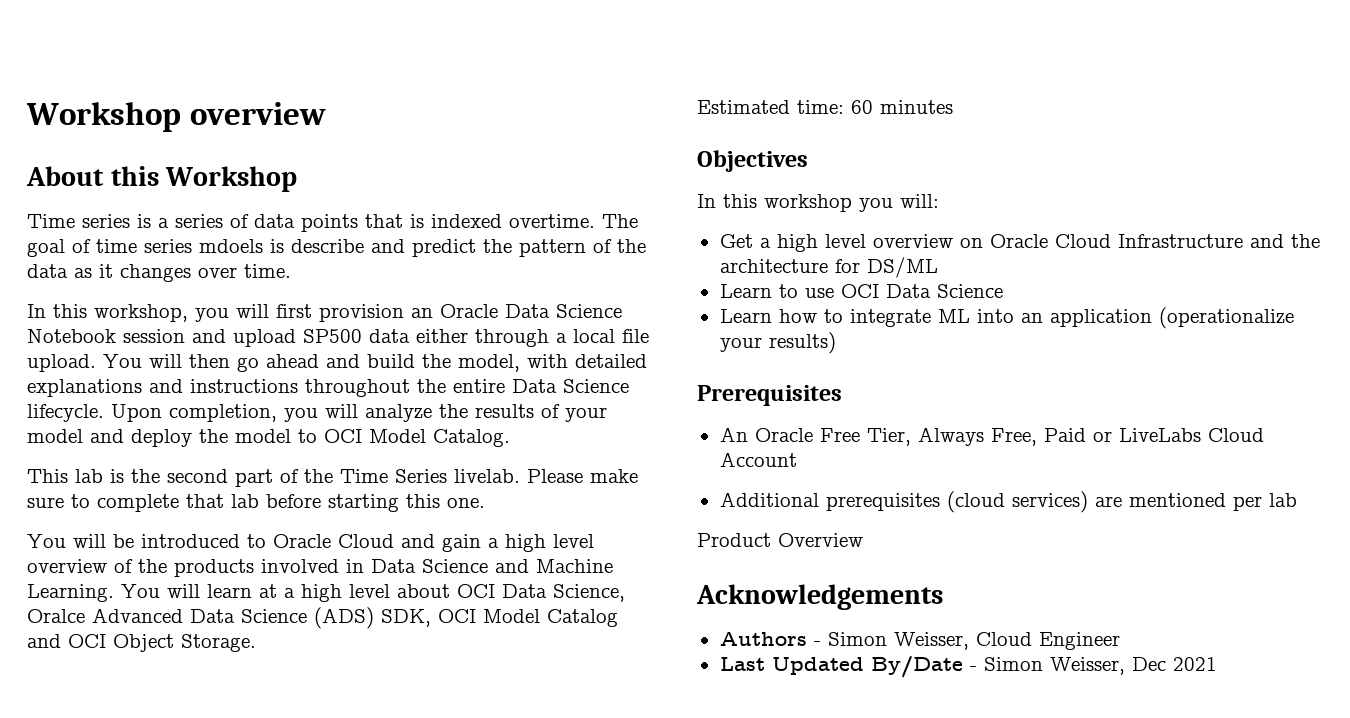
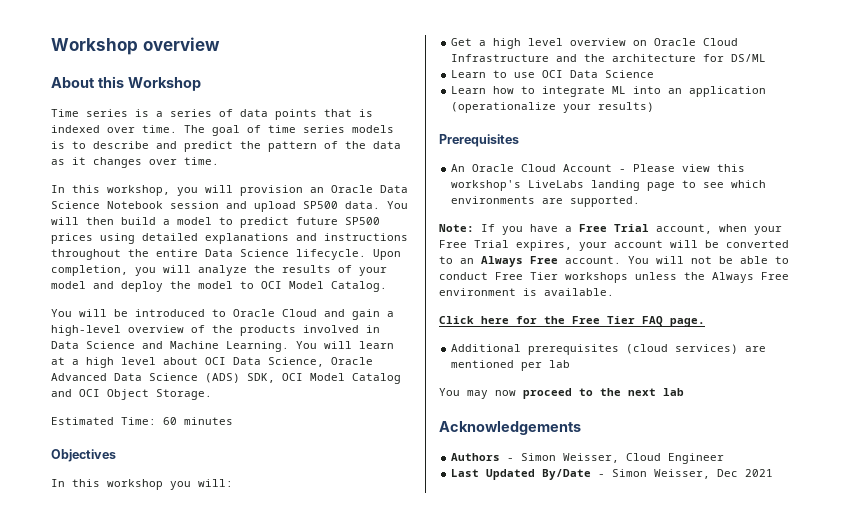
[509,214,595,228] overtime. -> [107,125,177,133] over time.
[199,239,284,253] mdoels is -> [352,125,394,133] [51,141,86,149] models is to
[276,304,312,318] first -> (233, 189) none
[369,329,649,347] [27,354,568,372] data either through a local file upload. You will then go ahead and build the model, with -> [345,201,408,209] [51,217,380,228] [51,233,135,244] data. You will then build a model to predict future SP500 prices using
[27,469,638,487] [27,494,485,512] // This lab is the second part of the Time Series livelab. Please make sure to complete that lab before starting this one. -> (387, 286) none
[505,534,594,552] high level -> [51,325,121,336] high-level
[27,609,85,623] Oralce -> [331,357,373,365] Oracle
[797,100,844,114] time: -> [121,417,156,425] Time:
[819,427,1264,446] [719,452,797,467] Free Tier, Always Free, Paid or LiveLabs Cloud Account -> [521,164,746,172] [451,180,767,191] [451,196,641,207] [439,224,782,235] [439,240,789,251] [439,256,789,267] [439,272,789,283] [439,288,614,296] [439,316,705,327] Cloud Account - Please view this workshop's LiveLabs landing page to see which environments are supported. // Note: If you have a Free Trial account, when your Free Trial expires, your account will be converted to an Always Free account. You will not be able to conduct Free Tier workshops unless the Always Free environment is available. // Click here for the Free Tier FAQ page.
[697,533,863,547] Product Overview -> [439,388,684,399] You may now proceed to the next lab

